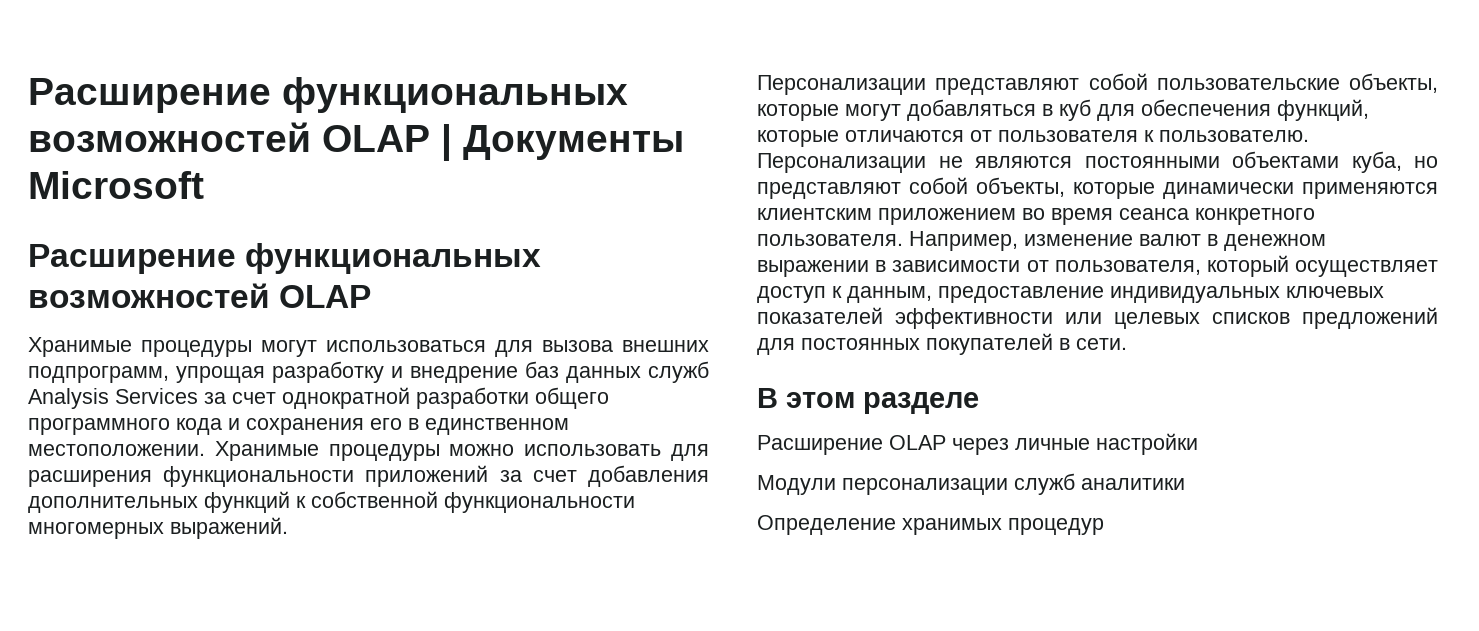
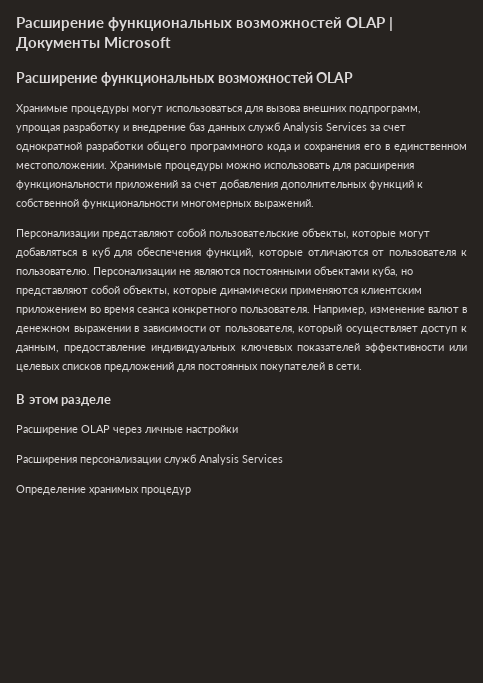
[757,475,836,495] Модули -> [16,455,77,465] Расширения
[1081,478,1185,490] аналитики -> [199,454,283,465] Analysis Services

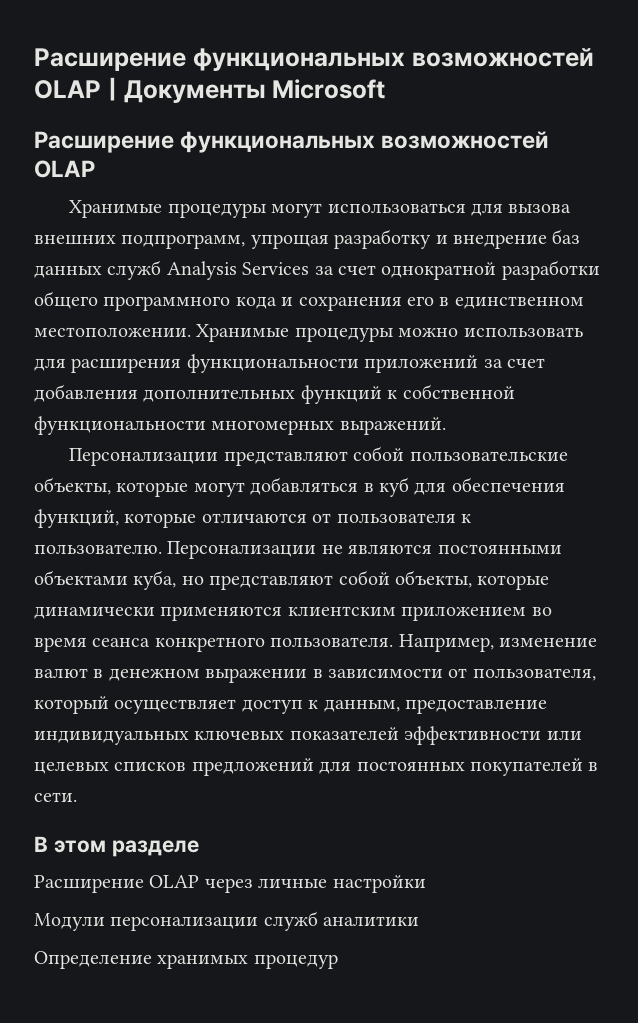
[16,455,77,465] Расширения -> [34,913,105,931] Модули
[199,454,283,465] Analysis Services -> [323,916,420,926] аналитики

